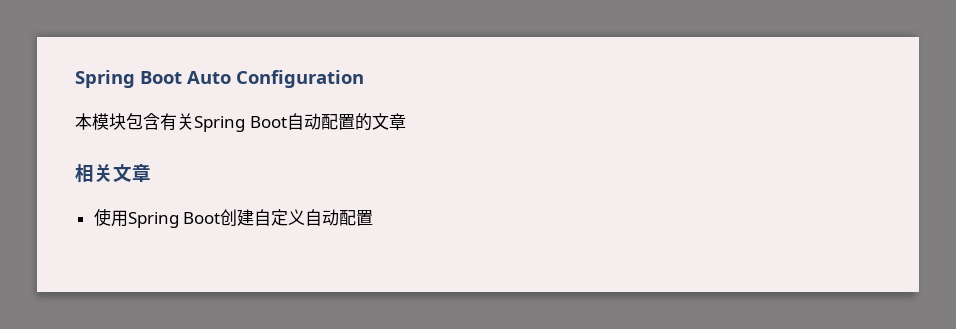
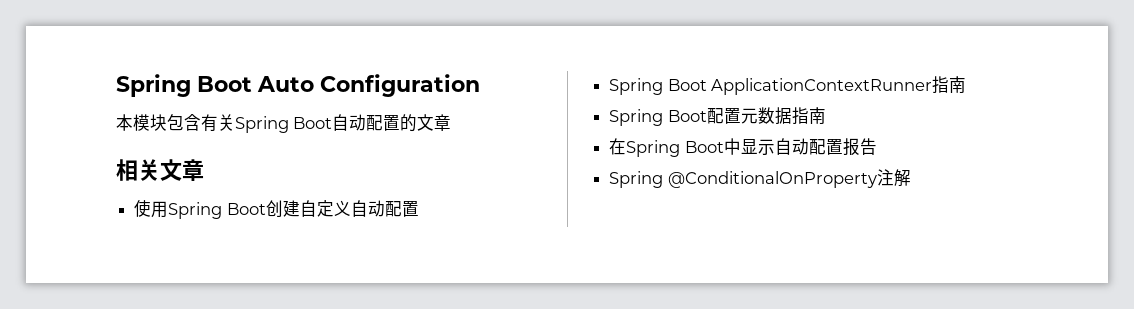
(374, 218) none -> [609,76,967,95] [609,107,826,126] [609,138,877,157] [609,169,911,188] // Spring Boot ApplicationContextRunner指南 // Spring Boot配置元数据指南 // 在Spring Boot中显示自动配置报告 // Spring @ConditionalOnProperty注解

